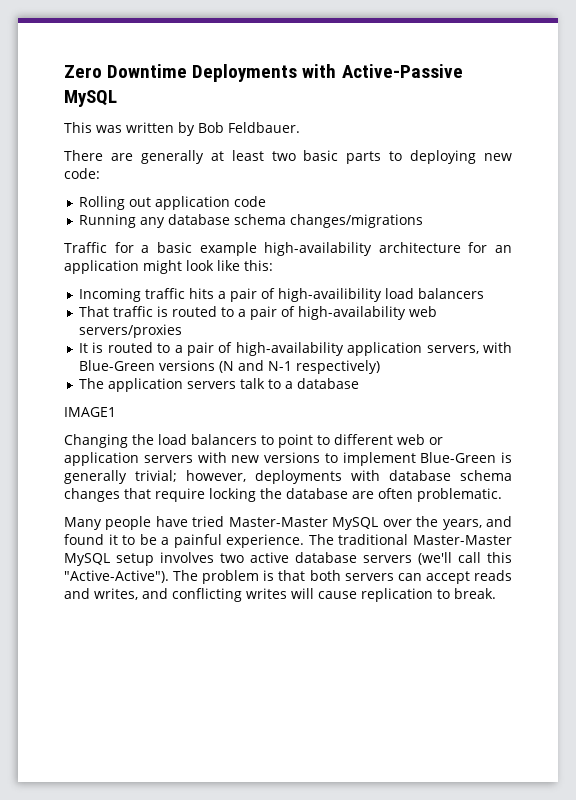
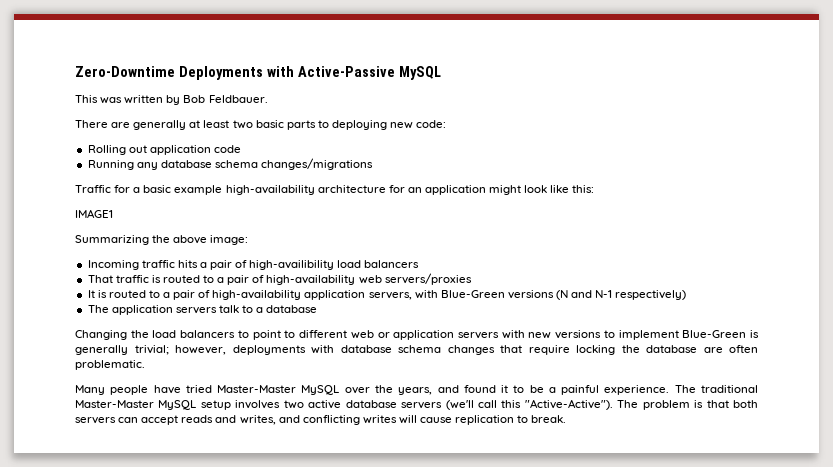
[64,64,188,78] Zero Downtime -> [75,66,175,77] Zero-Downtime
(273, 265) none -> [75,209,113,218] [75,235,249,245] // IMAGE1 // Summarizing the above image:
[64,407,116,417] // IMAGE1 -> (318, 309) none

